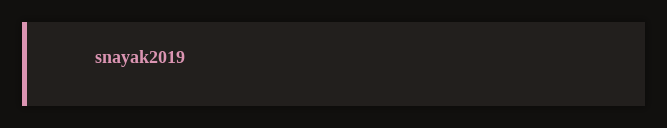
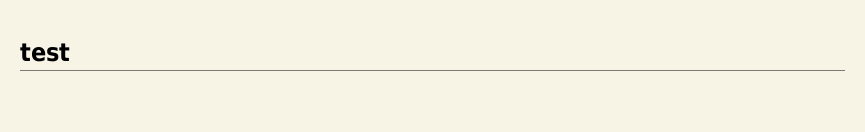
[95,50,185,67] snayak2019 -> [20,43,70,62] test

